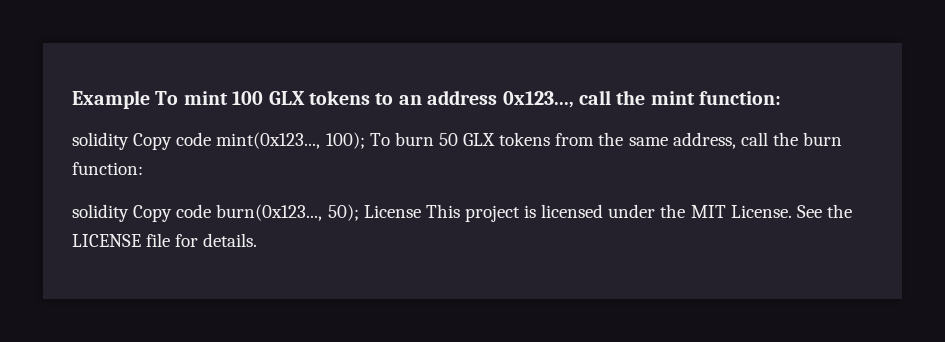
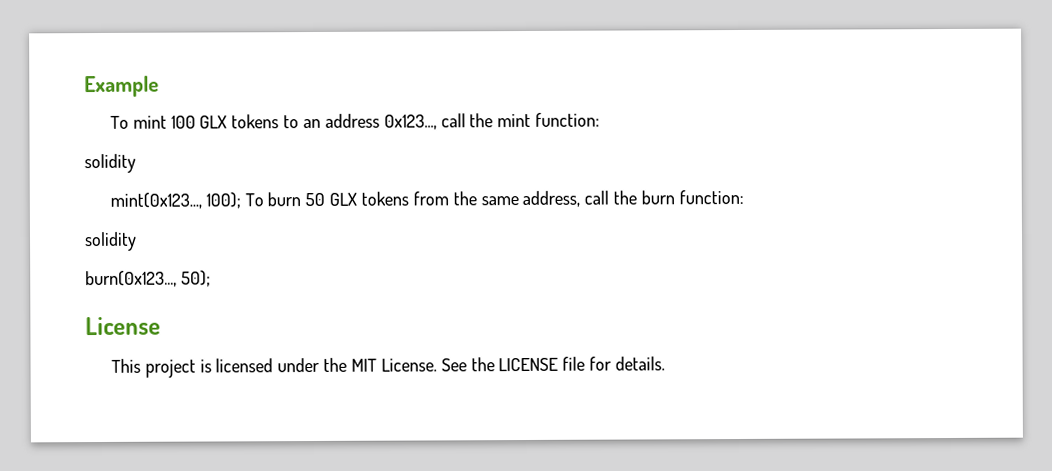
(150, 99) none -> (159, 86) //
[133,132,212,150] Copy code -> (136, 163) //
[133,204,212,222] Copy code -> (137, 241) //
(359, 212) none -> (211, 278) //
(421, 211) none -> (161, 326) //

